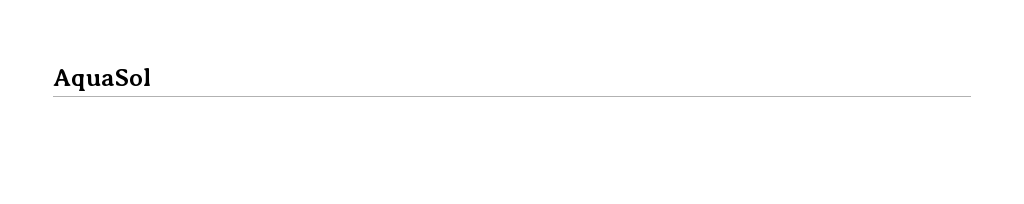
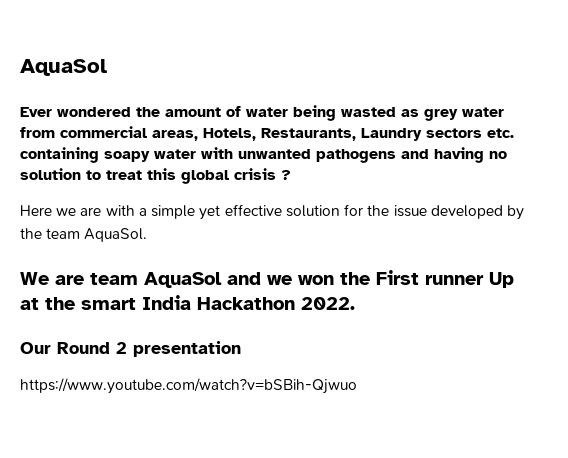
[53,68,151,91] AquaSol -> [20,59,107,76] [20,105,504,121] [20,126,514,141] [20,147,507,163] [20,168,291,184] [20,204,524,220] [20,228,148,242] [20,270,514,288] [20,295,355,310] [20,341,241,357] [20,378,357,394] AquaSol // Ever wondered the amount of water being wasted as grey water from commercial areas, Hotels, Restaurants, Laundry sectors etc. containing soapy water with unwanted pathogens and having no solution to treat this global crisis ? // Here we are with a simple yet effective solution for the issue developed by the team AquaSol. // We are team AquaSol and we won the First runner Up at the smart India Hackathon 2022. // Our Round 2 presentation // https://www.youtube.com/watch?v=bSBih-Qjwuo

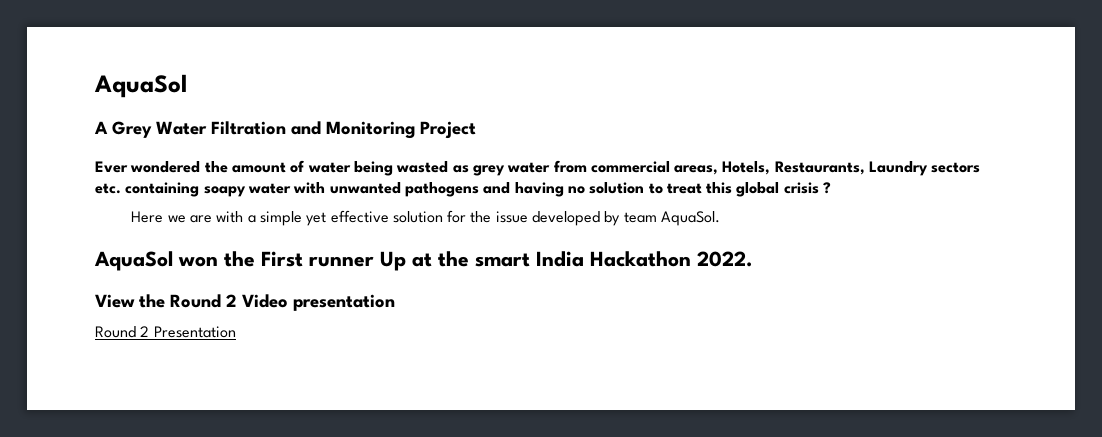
[20,59,107,76] AquaSol -> [94,74,187,98] [94,121,476,139] AquaSol // A Grey Water Filtration and Monitoring Project
[20,228,42,239] the -> (621, 218) none
[20,272,292,288] We are team AquaSol and we -> [94,251,173,271] AquaSol
[20,342,127,354] Our Round 2 -> [95,294,288,308] View the Round 2 Video
[20,378,357,394] https://www.youtube.com/watch?v=bSBih-Qjwuo -> [95,326,236,338] Round 2 Presentation

